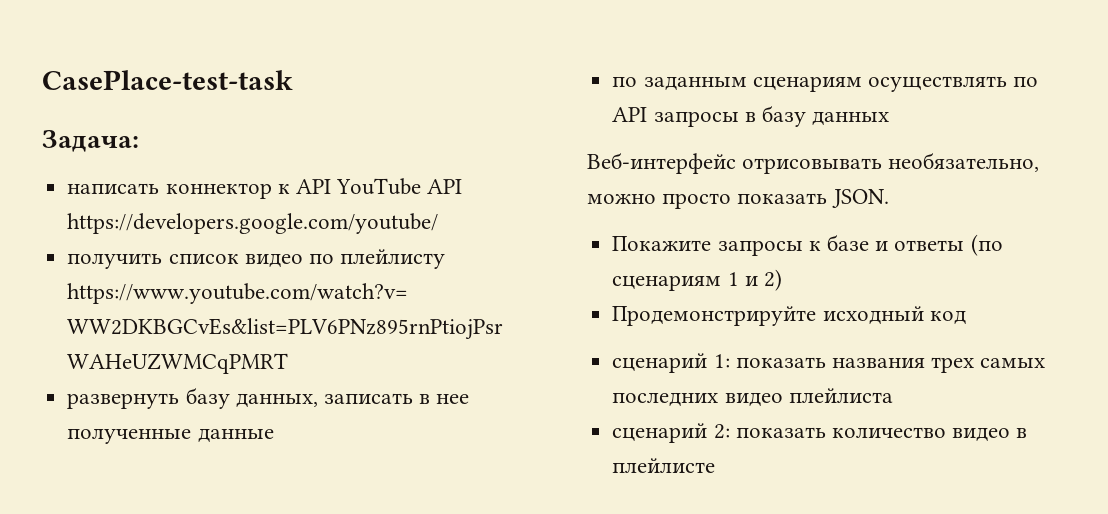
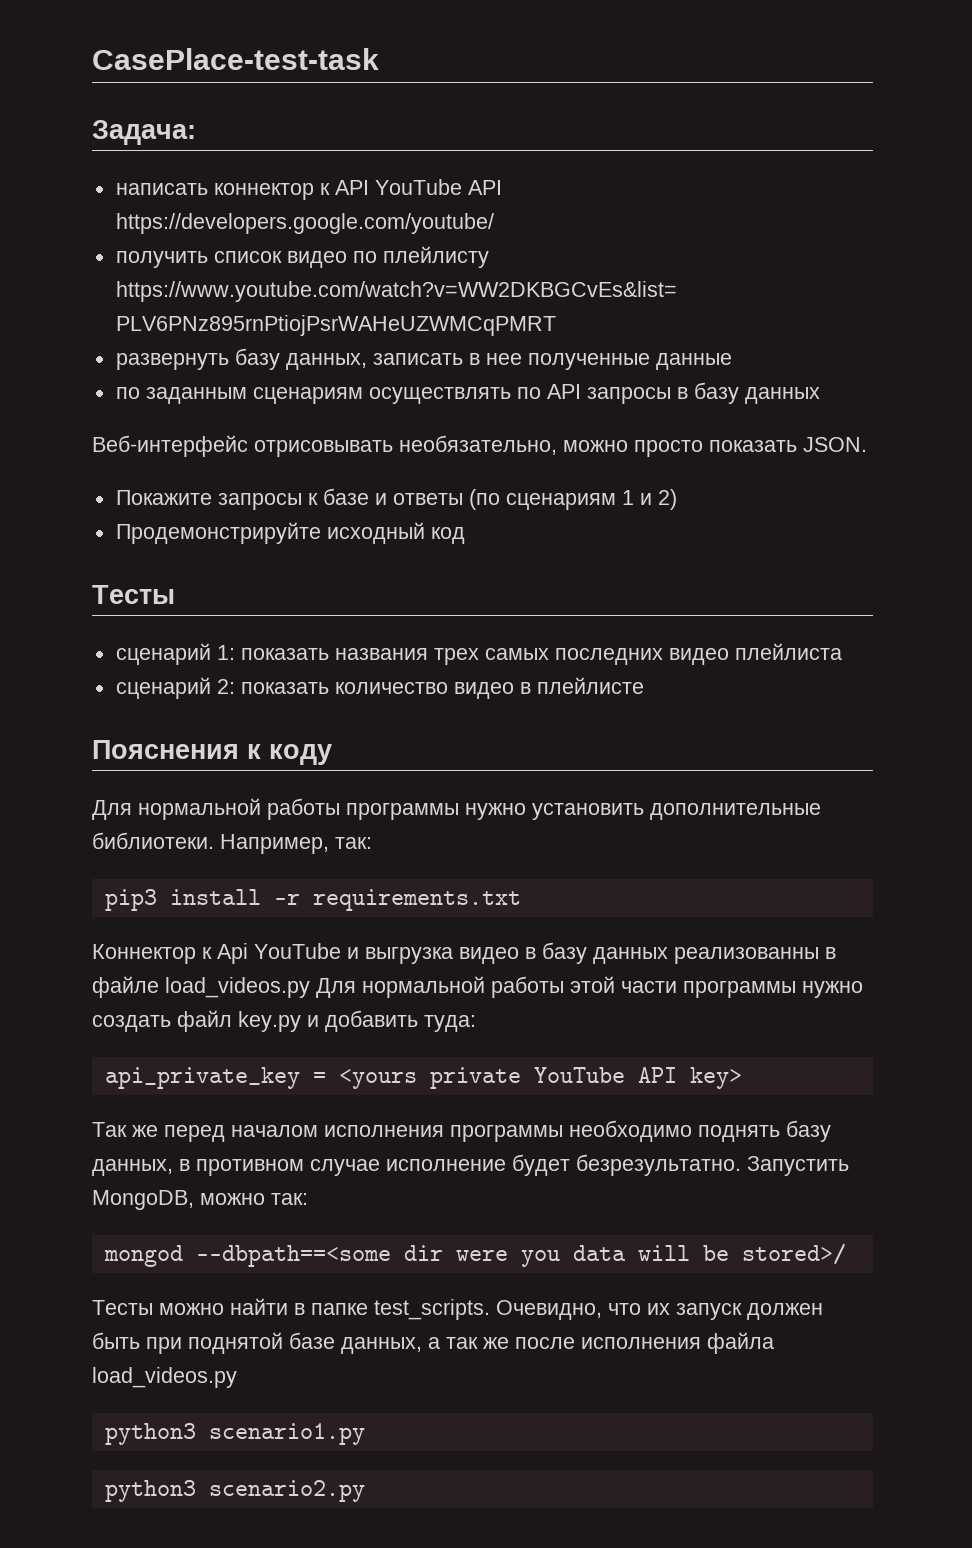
(966, 317) none -> [92,585,175,604] // Тесты
(716, 465) none -> [92,740,332,765] [92,798,821,820] [92,832,372,854] [104,889,521,911] [92,942,836,964] [92,976,863,998] [92,1010,476,1032] [104,1067,742,1089] [92,1120,831,1142] [92,1154,849,1176] [92,1190,308,1210] [103,1243,846,1267] [92,1298,823,1320] [92,1332,774,1354] [92,1367,237,1388] [104,1423,365,1445] [104,1480,365,1502] // Пояснения к коду // Для нормальной работы программы нужно установить дополнительные библиотеки. Например, так: // pip3 install -r requirements.txt // Коннектор к Api YouTube и выгрузка видео в базу данных реализованны в файлe load_videos.py Для нормальной работы этой части программы нужно создать файл key.py и добавить туда: // api_private_key = <yours private YouTube API key> // Так же перед началом исполнения программы необходимо поднять базу данных, в противном случае исполнение будет безрезультатно. Запустить MongoDB, можно так: // mongod --dbpath==<some dir were you data will be stored>/ // Тесты можно найти в папке test_scripts. Очевидно, что их запуск должен быть при поднятой базе данных, а так же после исполнения файла load_videos.py // python3 scenario1.py // python3 scenario2.py

